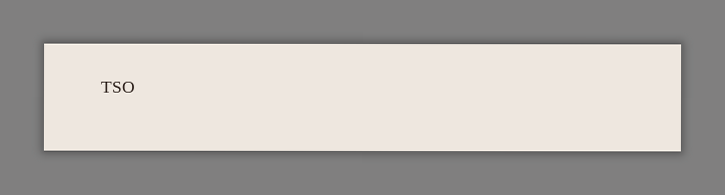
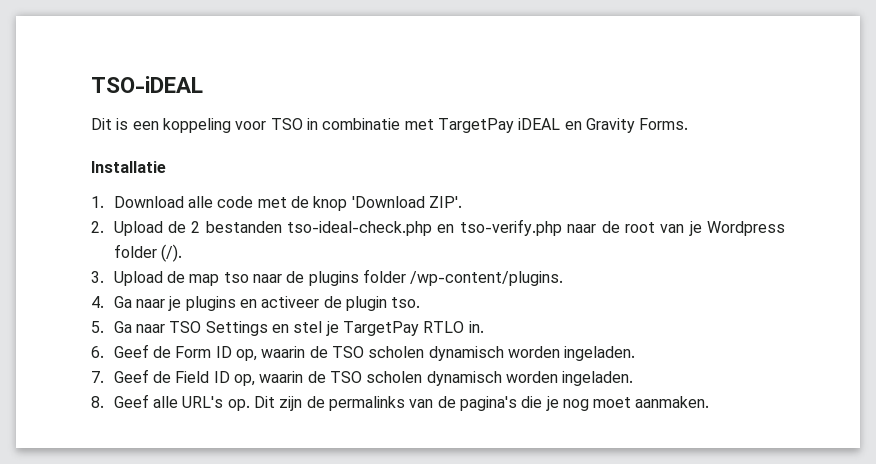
[101,81,136,93] TSO -> [91,76,203,93] [91,118,689,133] [91,161,166,173] [91,196,462,211] [91,219,785,236] [113,244,182,262] [91,269,564,286] [91,296,421,311] [91,321,484,336] [91,344,636,361] [91,369,634,386] [91,394,710,411] TSO-iDEAL // Dit is een koppeling voor TSO in combinatie met TargetPay iDEAL en Gravity Forms. // Installatie // 1. Download alle code met de knop 'Download ZIP'. // 2. Upload de 2 bestanden tso-ideal-check.php en tso-verify.php naar de root van je Wordpress folder (/). // 3. Upload de map tso naar de plugins folder /wp-content/plugins. // 4. Ga naar je plugins en activeer de plugin tso. // 5. Ga naar TSO Settings en stel je TargetPay RTLO in. // 6. Geef de Form ID op, waarin de TSO scholen dynamisch worden ingeladen. // 7. Geef de Field ID op, waarin de TSO scholen dynamisch worden ingeladen. // 8. Geef alle URL's op. Dit zijn de permalinks van de pagina's die je nog moet aanmaken.

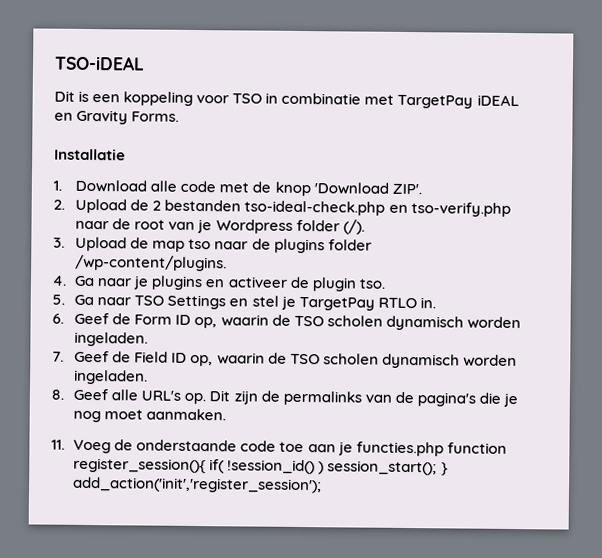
(710, 402) none -> [51,439,507,457] [73,457,448,476] [72,476,323,494] // 11. Voeg de onderstaande code toe aan je functies.php function register_session(){ if( !session_id() ) session_start(); } add_action('init','register_session');

